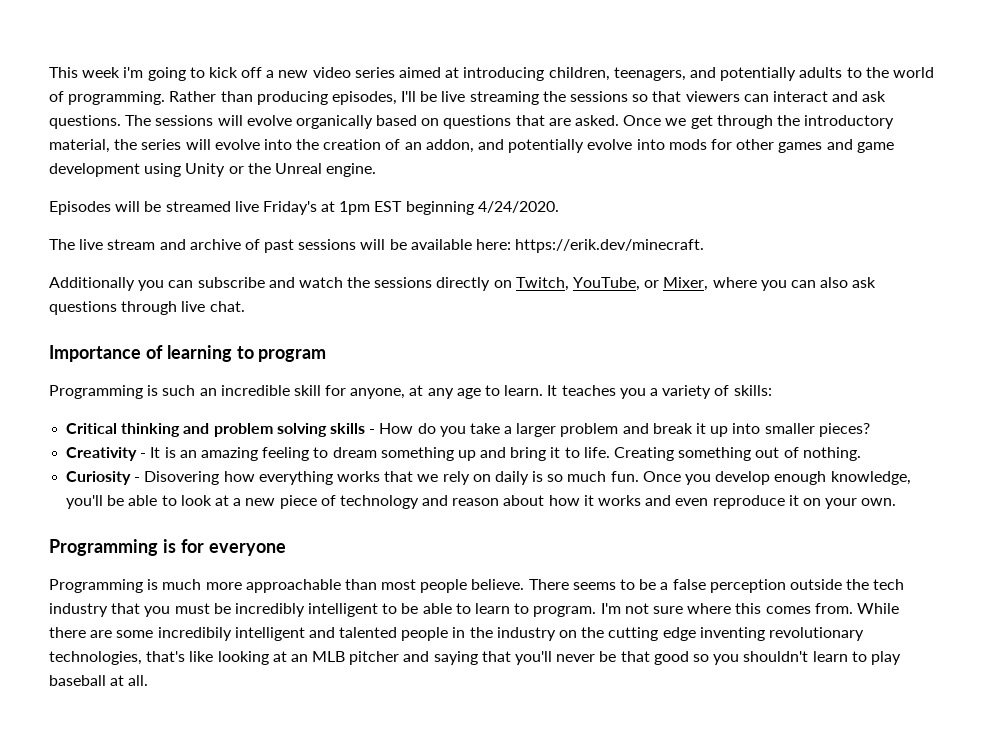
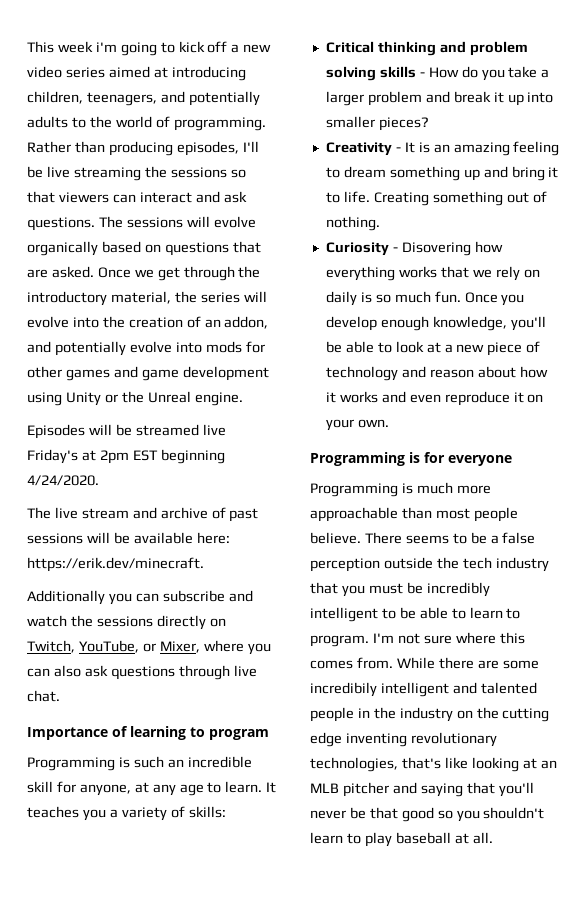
[339,201,371,215] 1pm -> [99,450,129,464] 2pm

